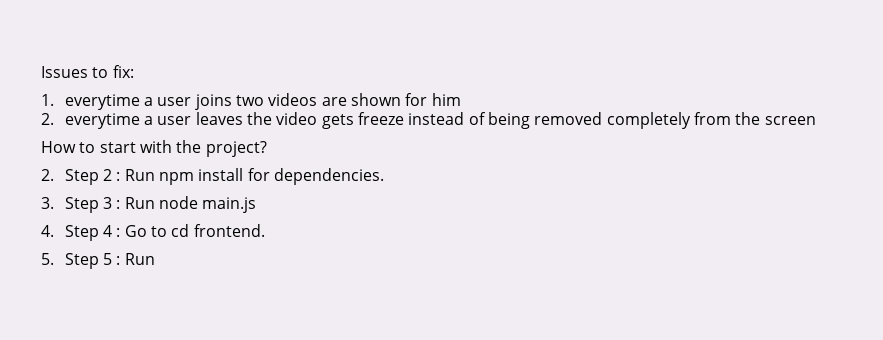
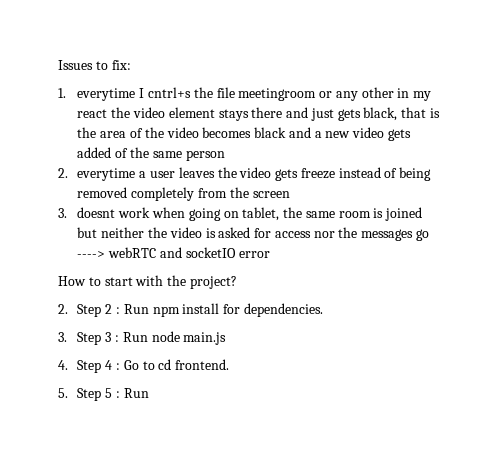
[144,93,461,110] a user joins two videos are shown for him -> [139,87,432,101] [77,107,440,121] [77,127,411,141] [77,147,225,161] I cntrl+s the file meetingroom or any other in my react the video element stays there and just gets black, that is the area of the video becomes black and a new video gets added of the same person
(816, 120) none -> [58,207,423,221] [77,227,429,241] [77,247,270,258] // 3. doesnt work when going on tablet, the same room is joined but neither the video is asked for access nor the messages go ----> webRTC and socketIO error

